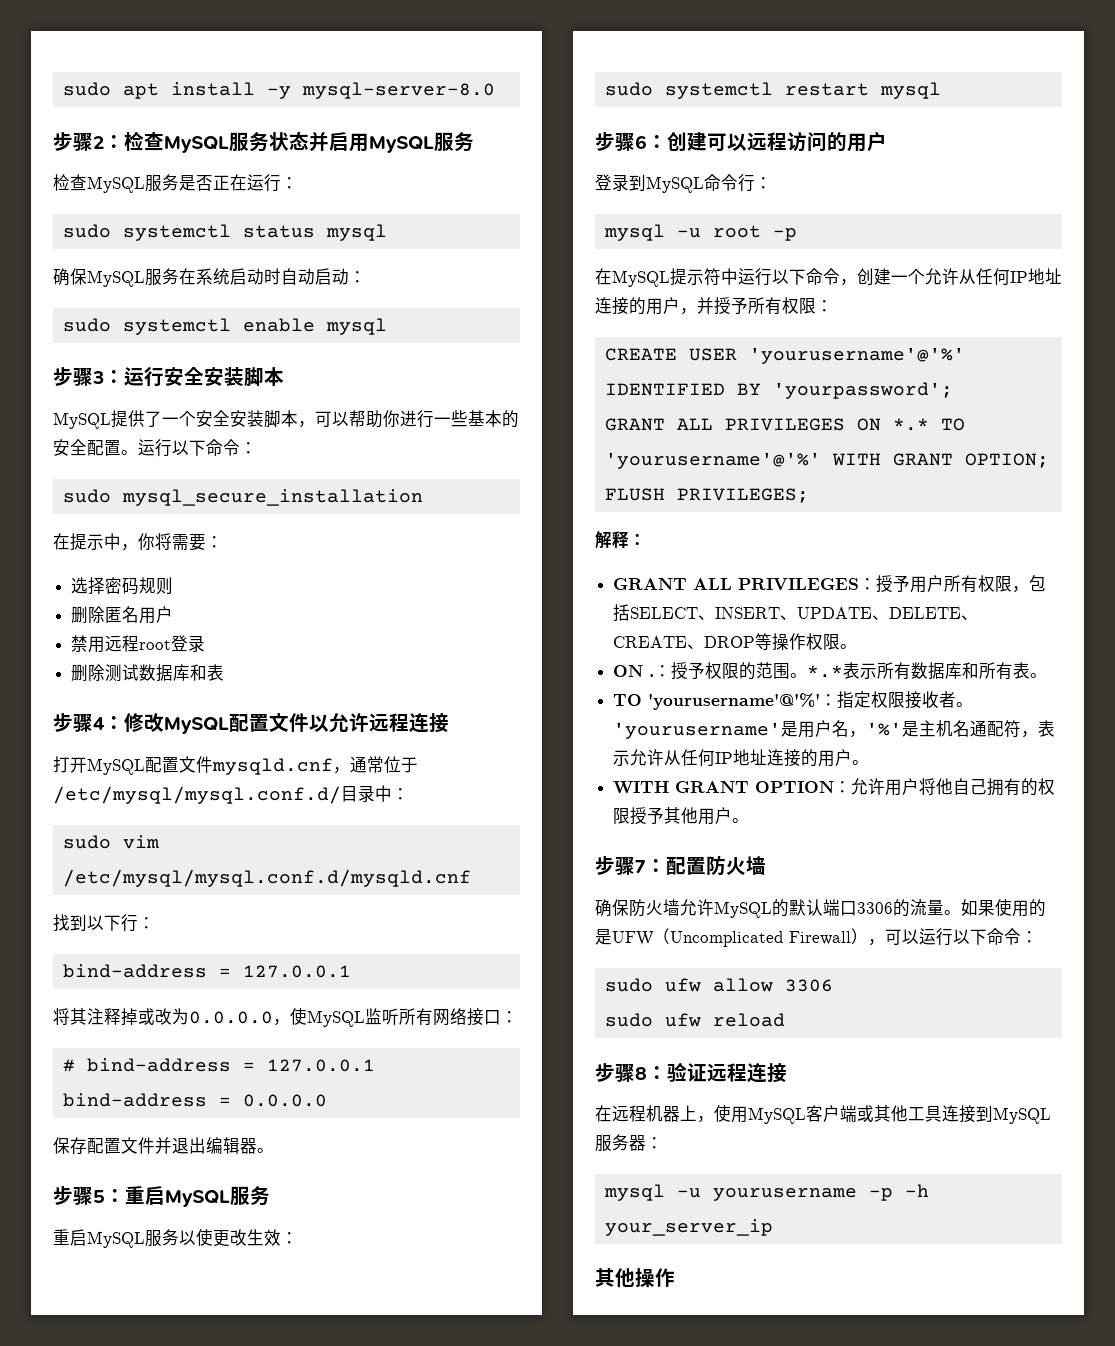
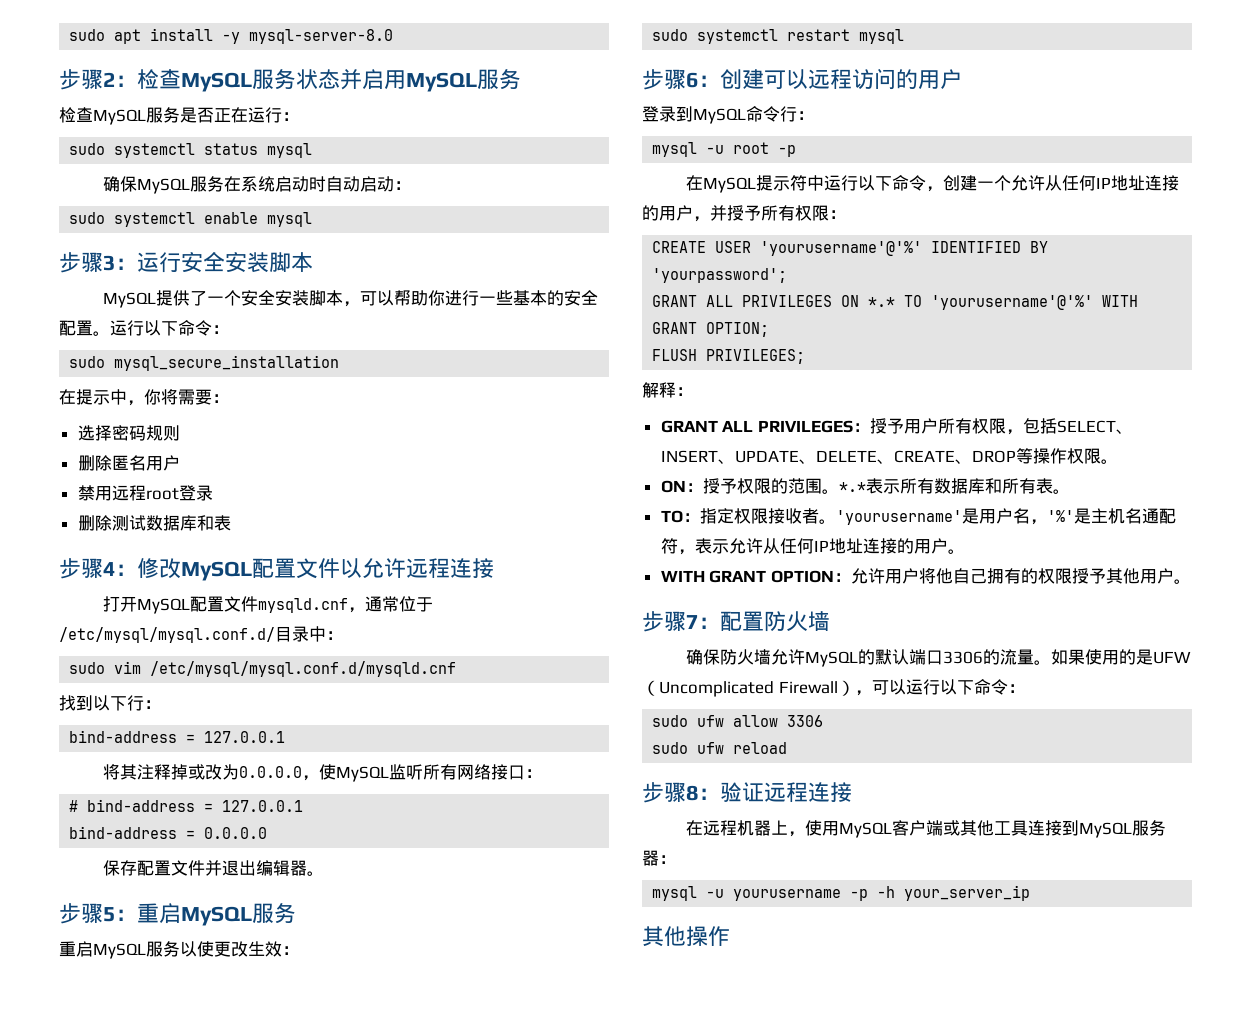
[649,674,655,677] . -> (686, 486) none
[648,693,821,710] 'yourusername'@'%' -> (683, 516) none

